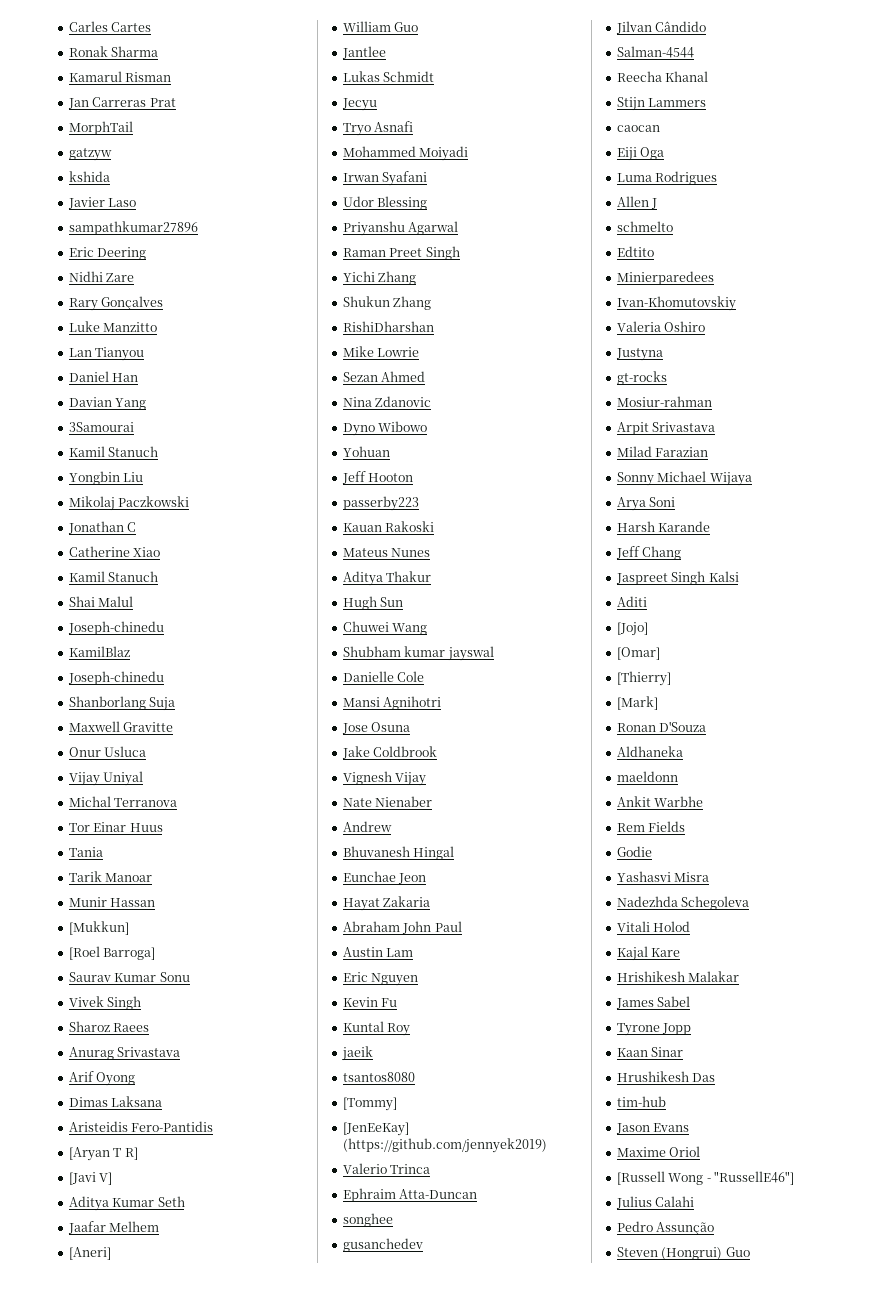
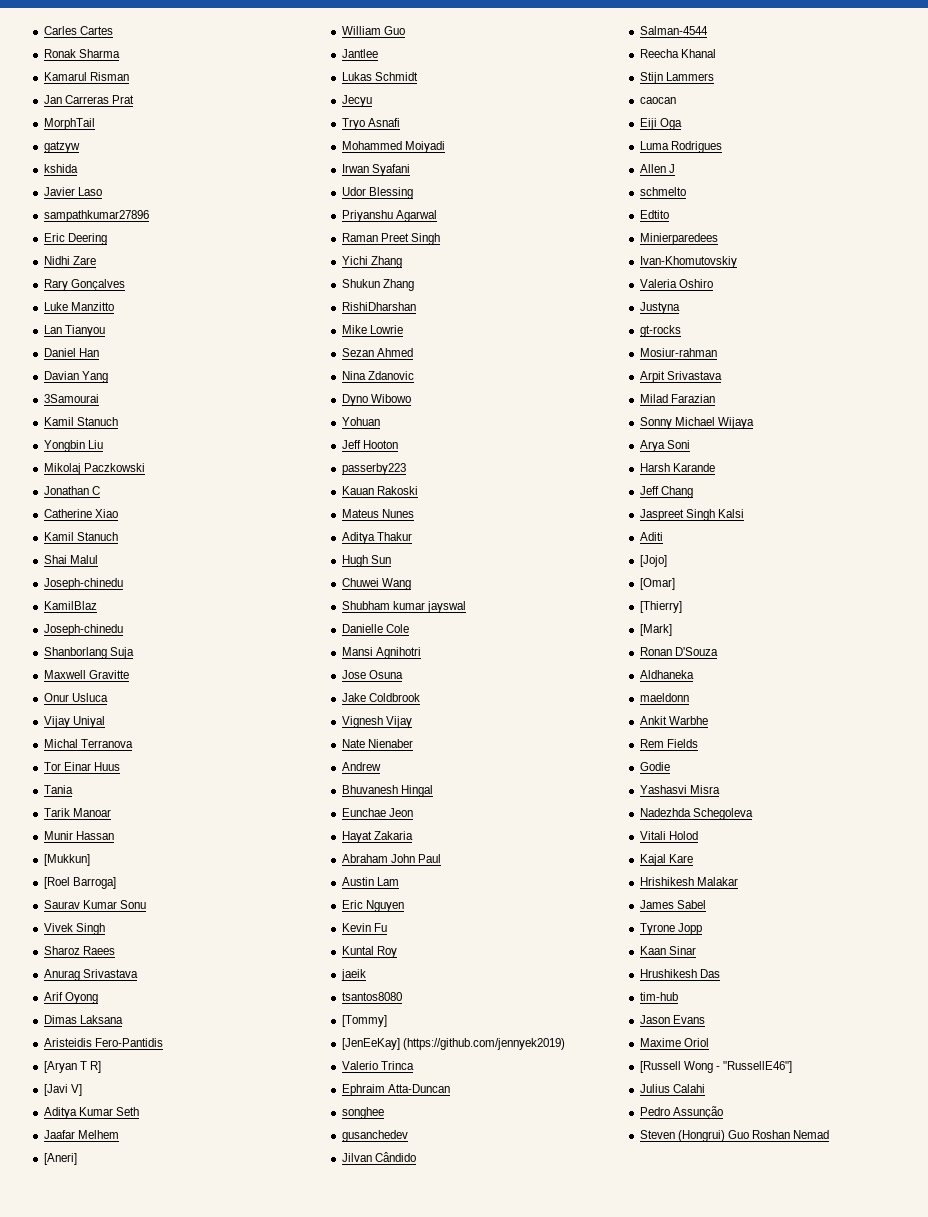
(750, 1252) none -> [751,1130,830,1139] Roshan Nemad

